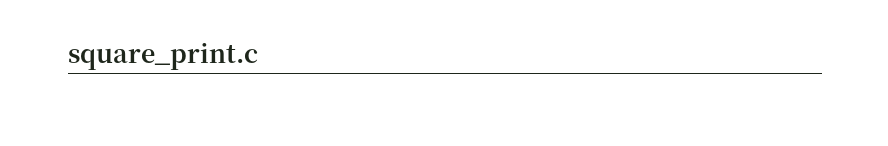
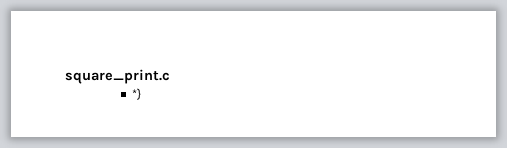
(258, 56) none -> [132,88,142,100] // *}

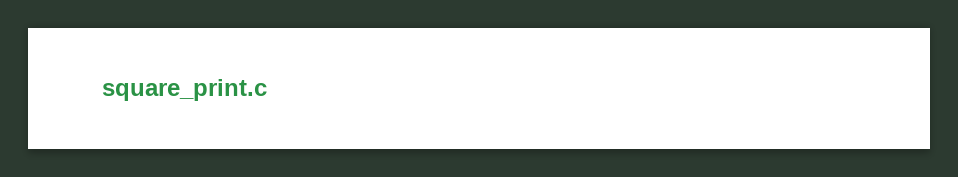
[132,88,142,100] // *} -> (267, 90) none

